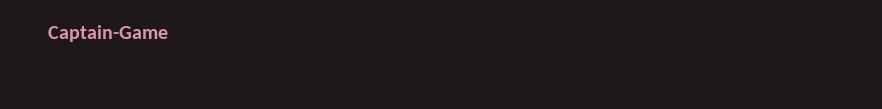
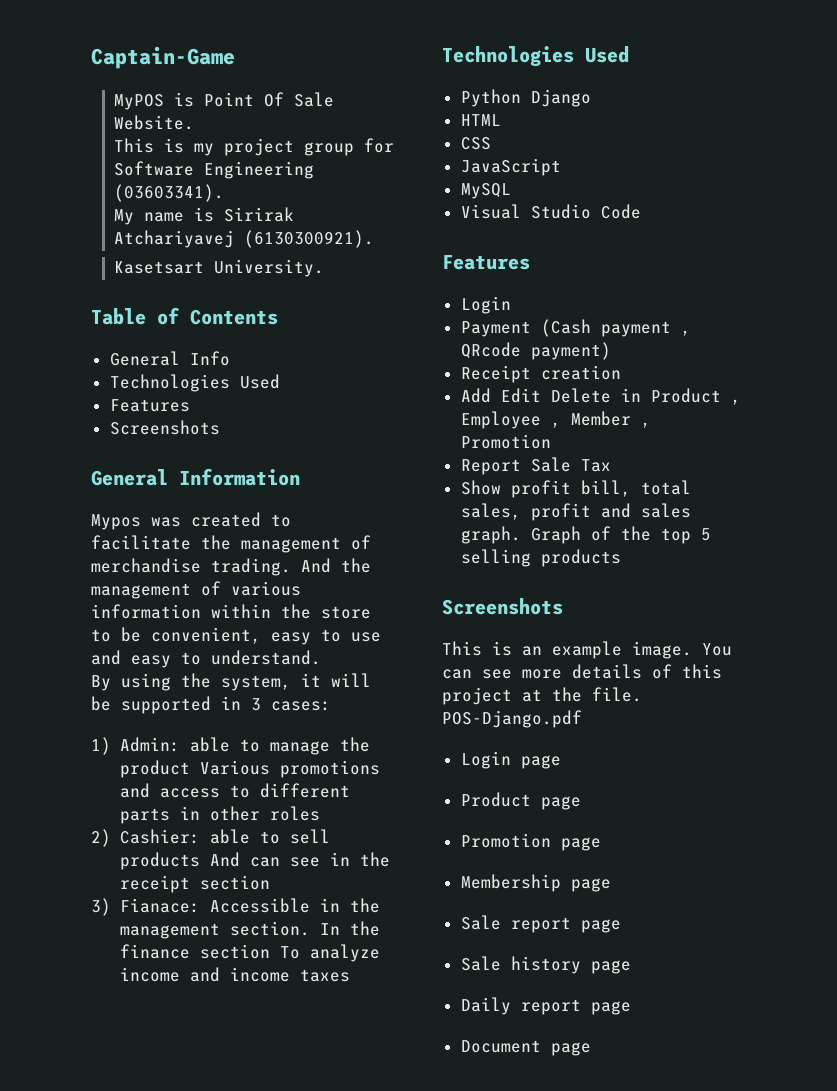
(168, 33) none -> [114,92,335,110] [114,115,195,130] [114,138,395,156] [114,161,315,179] [114,184,225,202] [114,207,295,225] [114,230,375,248] [114,259,325,277] [91,307,278,325] [109,351,230,366] [109,374,280,392] [109,399,190,412] [109,420,220,435] [91,468,300,486] [91,512,291,530] [91,535,371,553] [91,558,371,576] [91,581,301,599] [91,604,371,619] [91,627,381,645] [91,650,321,668] [91,673,371,691] [91,696,331,714] [91,737,370,755] [119,760,380,778] [119,783,350,798] [119,806,320,824] [91,829,330,847] [119,852,390,870] [119,875,270,893] [91,898,380,916] [119,921,380,939] [119,944,380,962] [119,967,350,982] [442,46,629,67] [460,89,591,107] [460,114,501,126] [460,137,491,150] [460,158,561,176] [460,183,511,199] [460,204,641,219] [442,255,530,270] [460,296,511,314] [460,319,691,337] [460,342,611,360] [460,365,621,383] [460,388,741,405] [460,411,651,429] [460,434,551,449] [460,457,611,475] [460,480,691,498] [460,503,691,521] [460,526,711,544] [460,549,621,567] [442,598,563,615] [442,641,732,659] [442,664,722,679] [442,687,642,705] [442,710,582,728] [460,751,561,769] [460,792,581,810] [460,833,601,851] [460,874,611,892] [460,915,621,933] [460,956,631,974] [460,997,631,1015] [460,1040,591,1056] // MyPOS is Point Of Sale Website. // This is my project group for Software Engineering (03603341). // My name is Sirirak Atchariyavej (6130300921). // Kasetsart University. // Table of Contents // General Info // Technologies Used // Features // Screenshots // General Information // Mypos was created to facilitate the management of merchandise trading. And the management of various information within the store to be convenient, easy to use and easy to understand. // By using the system, it will be supported in 3 cases: // 1) Admin: able to manage the product Various promotions and access to different parts in other roles // 2) Cashier: able to sell products And can see in the receipt section // 3) Fianace: Accessible in the management section. In the finance section To analyze income and income taxes // Technologies Used // Python Django // HTML // CSS // JavaScript // MySQL // Visual Studio Code // Features // Login // Payment (Cash payment , QRcode payment) // Receipt creation // Add Edit Delete in Product , Employee , Member , Promotion // Report Sale Tax // Show profit bill, total sales, profit and sales graph. Graph of the top 5 selling products // Screenshots // This is an example image. You can see more details of this project at the file. POS-Django.pdf // Login page // Product page // Promotion page // Membership page // Sale report page // Sale history page // Daily report page // Document page

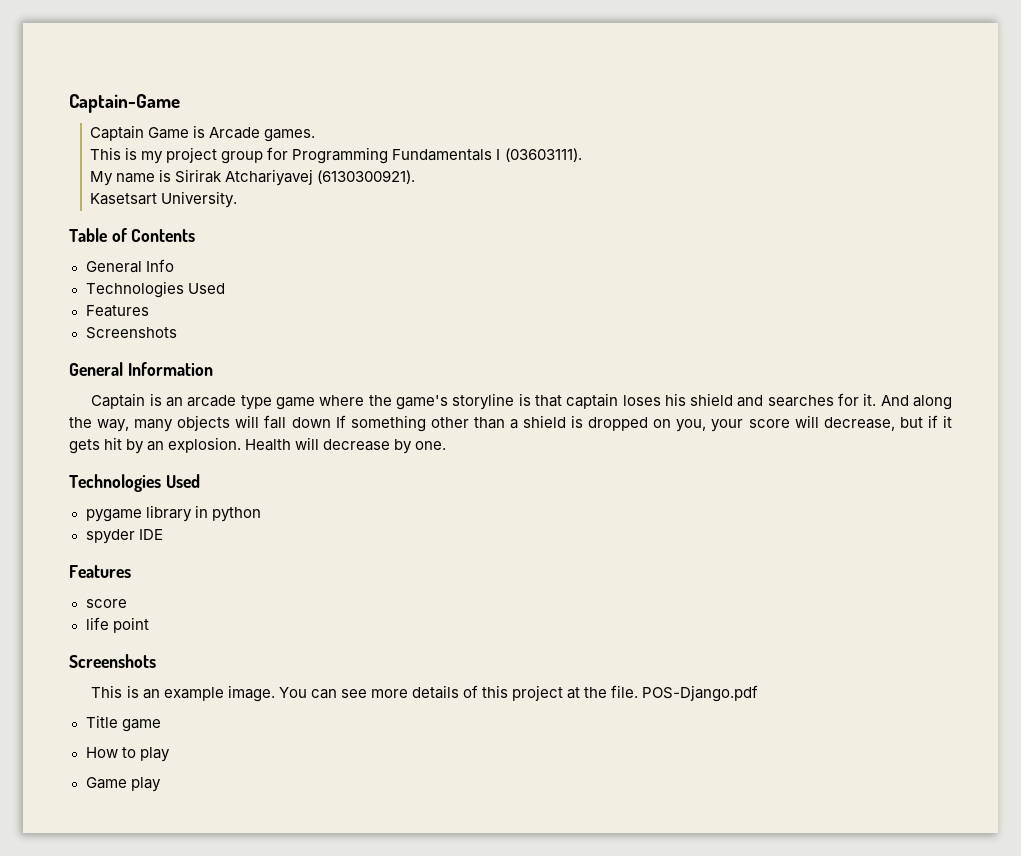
[114,92,335,110] [114,115,195,130] MyPOS is Point Of Sale Website. -> [90,125,316,142] Captain Game is Arcade games.
[114,161,315,179] [114,184,225,202] Software Engineering (03603341). -> [292,147,582,164] Programming Fundamentals I (03603111).
[91,512,291,530] [91,535,371,553] [91,558,371,576] [91,581,301,599] [91,604,371,619] [91,627,381,645] [91,650,321,668] [91,673,371,691] [91,696,331,714] [91,737,370,755] [119,760,380,778] [119,783,350,798] [119,806,320,824] [91,829,330,847] [119,852,390,870] [119,875,270,893] [91,898,380,916] [119,921,380,939] [119,944,380,962] [119,967,350,982] [442,46,629,67] [460,89,591,107] [460,114,501,126] [460,137,491,150] [460,158,561,176] [460,183,511,199] [460,204,641,219] [442,255,530,270] [460,296,511,314] [460,319,691,337] [460,342,611,360] [460,365,621,383] [460,388,741,405] [460,411,651,429] [460,434,551,449] [460,457,611,475] [460,480,691,498] [460,503,691,521] [460,526,711,544] [460,549,621,567] Mypos was created to facilitate the management of merchandise trading. And the management of various information within the store to be convenient, easy to use and easy to understand. // By using the system, it will be supported in 3 cases: // 1) Admin: able to manage the product Various promotions and access to different parts in other roles // 2) Cashier: able to sell products And can see in the receipt section // 3) Fianace: Accessible in the management section. In the finance section To analyze income and income taxes // Technologies Used // Python Django // HTML // CSS // JavaScript // MySQL // Visual Studio Code // Features // Login // Payment (Cash payment , QRcode payment) // Receipt creation // Add Edit Delete in Product , Employee , Member , Promotion // Report Sale Tax // Show profit bill, total sales, profit and sales graph. Graph of the top 5 selling products -> [91,393,953,410] [69,415,952,432] [69,437,447,454] [69,474,200,492] [85,505,261,522] [85,529,163,544] [69,565,131,578] [85,599,127,608] [85,617,149,633] Captain is an arcade type game where the game's storyline is that captain loses his shield and searches for it. And along the way, many objects will fall down If something other than a shield is dropped on you, your score will decrease, but if it gets hit by an explosion. Health will decrease by one. // Technologies Used // pygame library in python // spyder IDE // Features // score // life point
[460,751,561,769] [460,792,581,810] [460,833,601,851] [460,874,611,892] [460,915,621,933] [460,956,631,974] [460,997,631,1015] [460,1040,591,1056] Login page // Product page // Promotion page // Membership page // Sale report page // Sale history page // Daily report page // Document page -> [85,715,161,732] [85,747,170,762] [85,777,161,792] Title game // How to play // Game play

